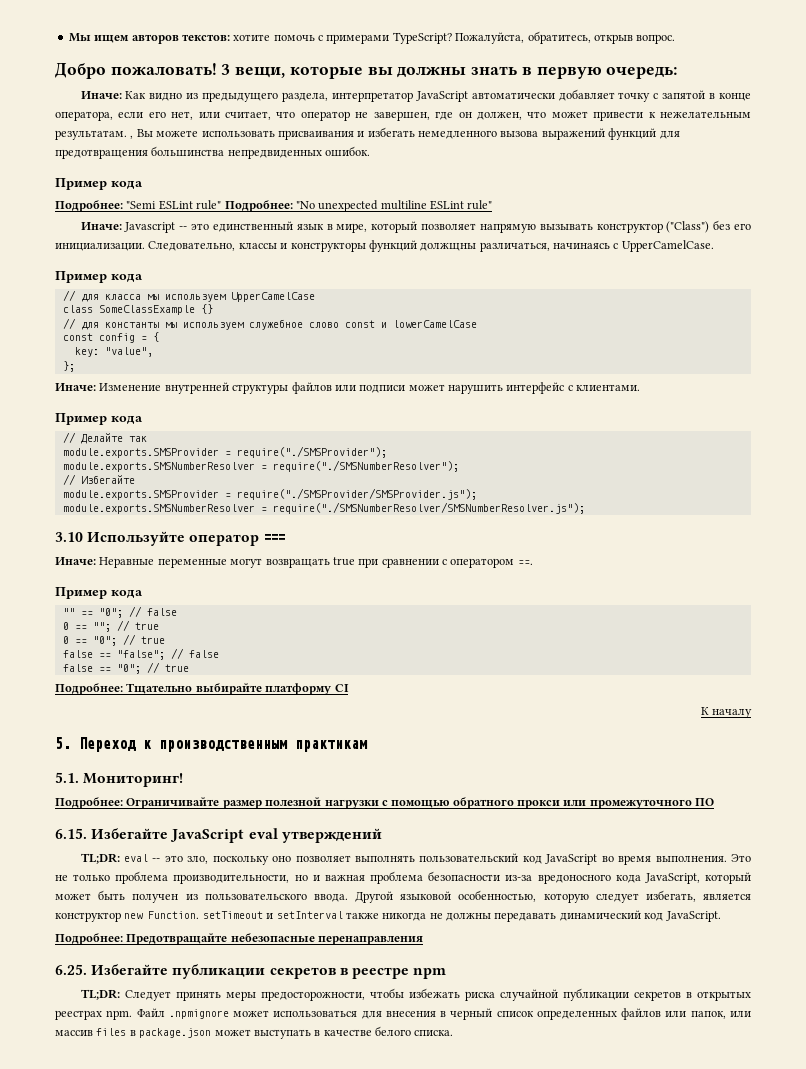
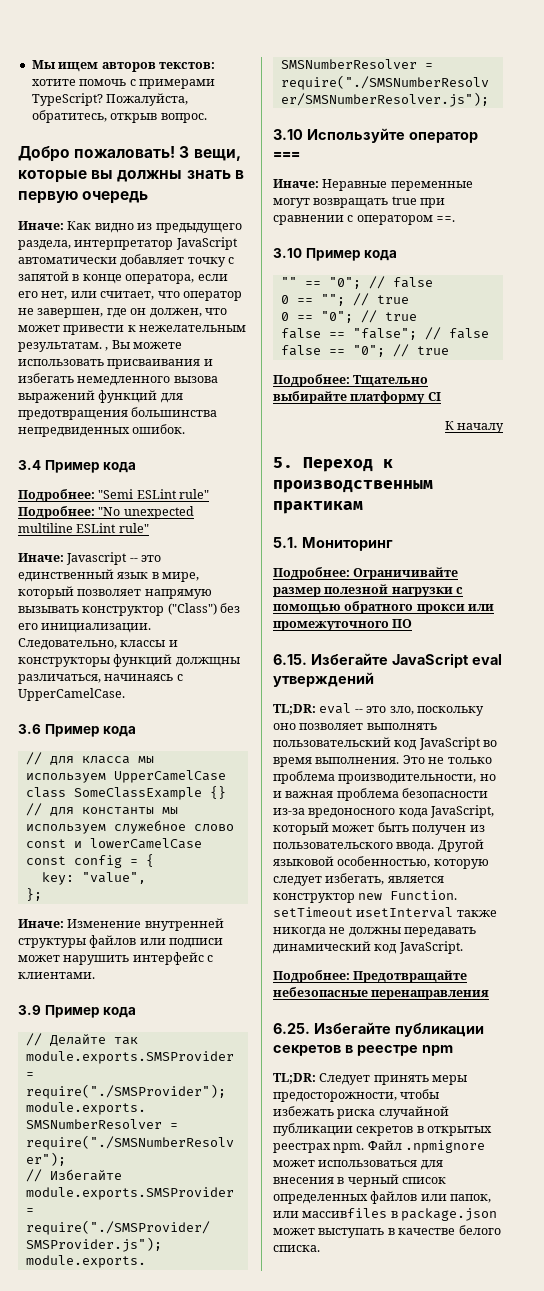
[606,66,678,79] очередь: -> [82,191,149,204] очередь
(371, 151) none -> [18,460,41,470] 3.4
(714, 246) none -> [18,724,41,734] 3.6
(641, 387) none -> [18,1005,41,1015] 3.9
(533, 562) none -> [273,248,302,258] 3.10
[83,773,184,787] Мониторинг! -> [301,537,393,551] Мониторинг
[266,911,343,919] и setInterval -> [356,907,454,918] иsetInterval
[55,1028,127,1036] массив files -> [302,1208,388,1218] массивfiles

